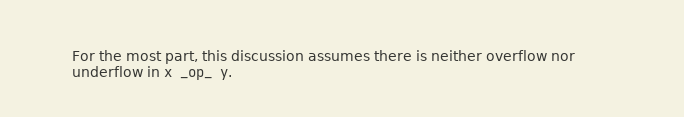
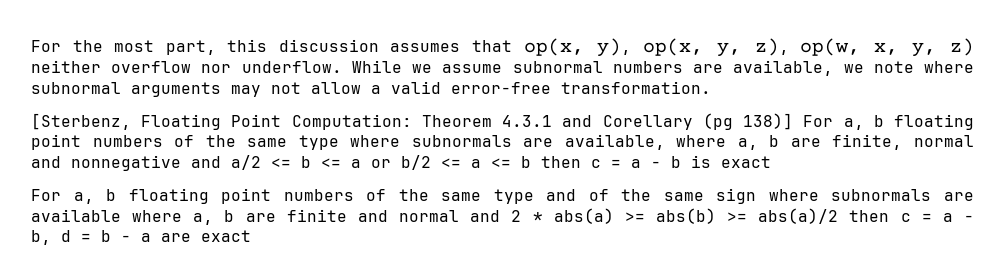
[374,50,575,61] [72,66,232,80] there is neither overflow nor underflow in x _op_ y. -> [471,38,975,57] [31,60,975,76] [31,81,711,97] [31,113,975,130] [31,134,974,150] [31,155,771,171] [31,188,974,204] [31,208,974,225] [31,230,251,245] that op(x, y), op(x, y, z), op(w, x, y, z) neither overflow nor underflow. While we assume subnormal numbers are available, we note where subnormal arguments may not allow a valid error-free transformation. // [Sterbenz, Floating Point Computation: Theorem 4.3.1 and Corellary (pg 138)] For a, b floating point numbers of the same type where subnormals are available, where a, b are finite, normal and nonnegative and a/2 <= b <= a or b/2 <= a <= b then c = a - b is exact // For a, b floating point numbers of the same type and of the same sign where subnormals are available where a, b are finite and normal and 2 * abs(a) >= abs(b) >= abs(a)/2 then c = a - b, d = b - a are exact

